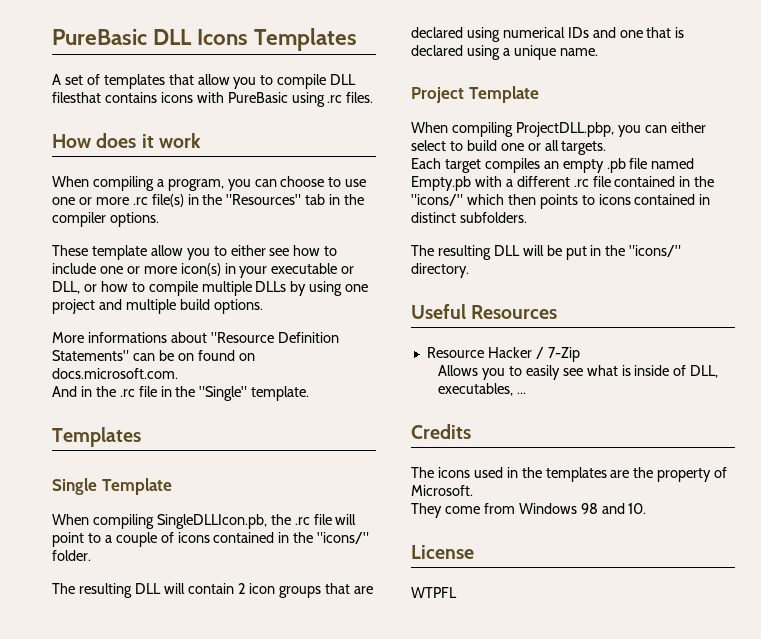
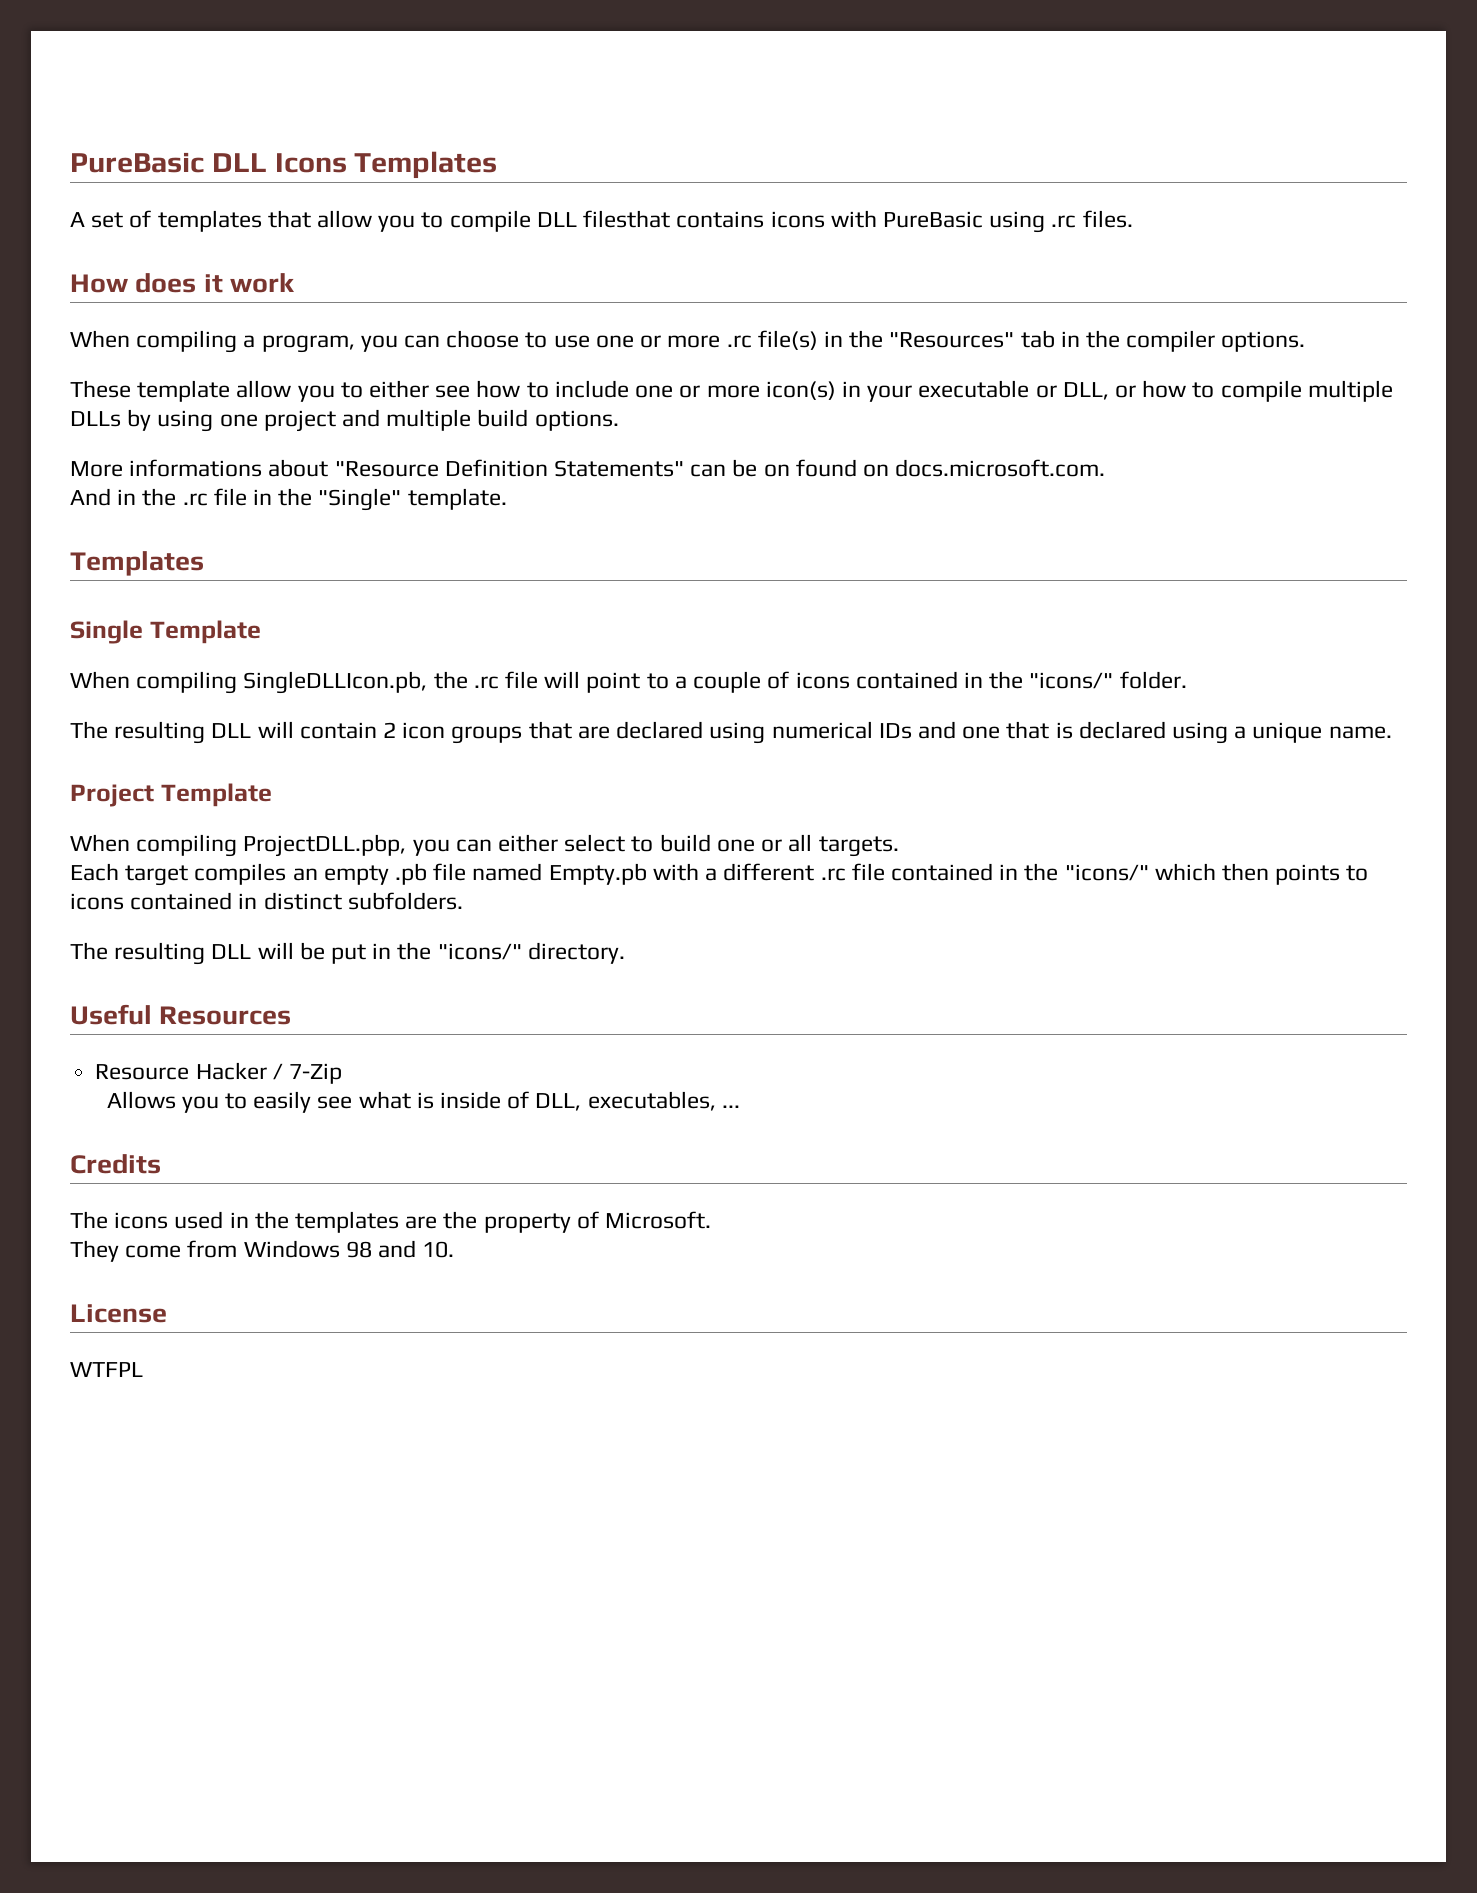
[411,587,457,598] WTPFL -> [70,1362,143,1377] WTFPL

